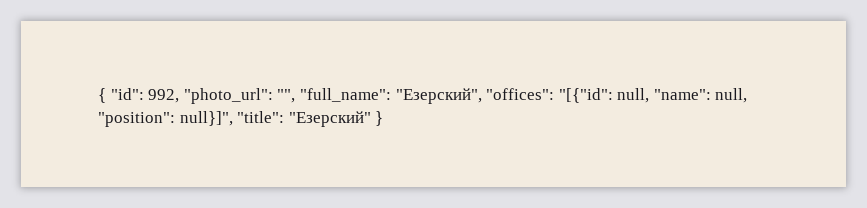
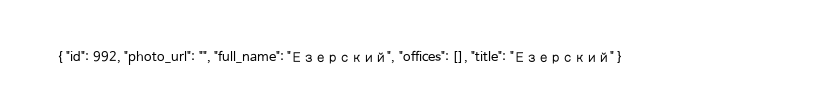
[558,88,748,103] [98,111,233,127] "[{"id": null, "name": null, "position": null}]", -> [452,51,468,64] [],

